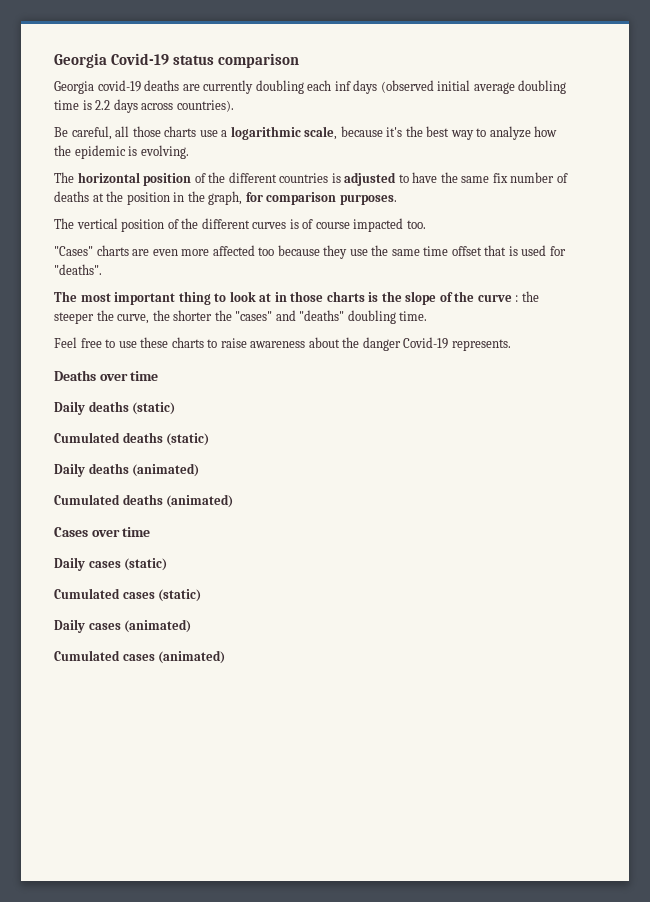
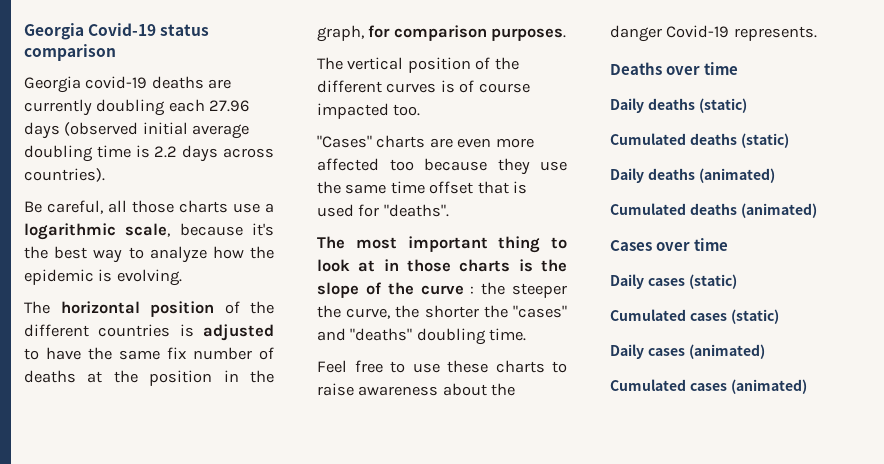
[334,81,351,91] inf -> [209,100,250,112] 27.96

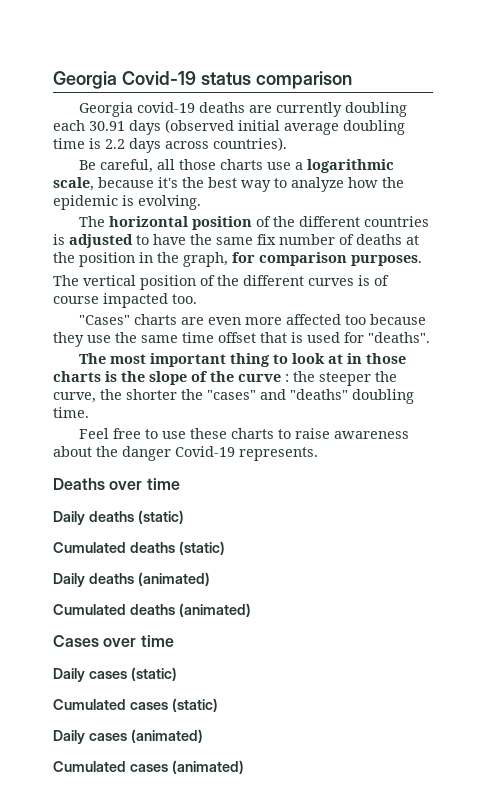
[209,100,250,112] 27.96 -> [89,121,125,131] 30.91

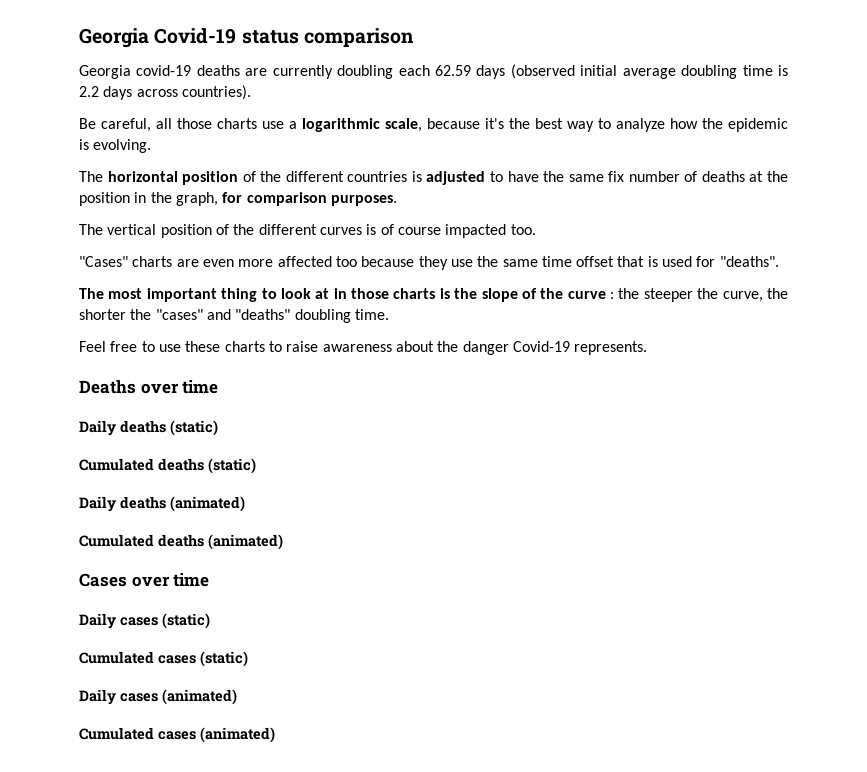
[89,121,125,131] 30.91 -> [435,65,471,76] 62.59

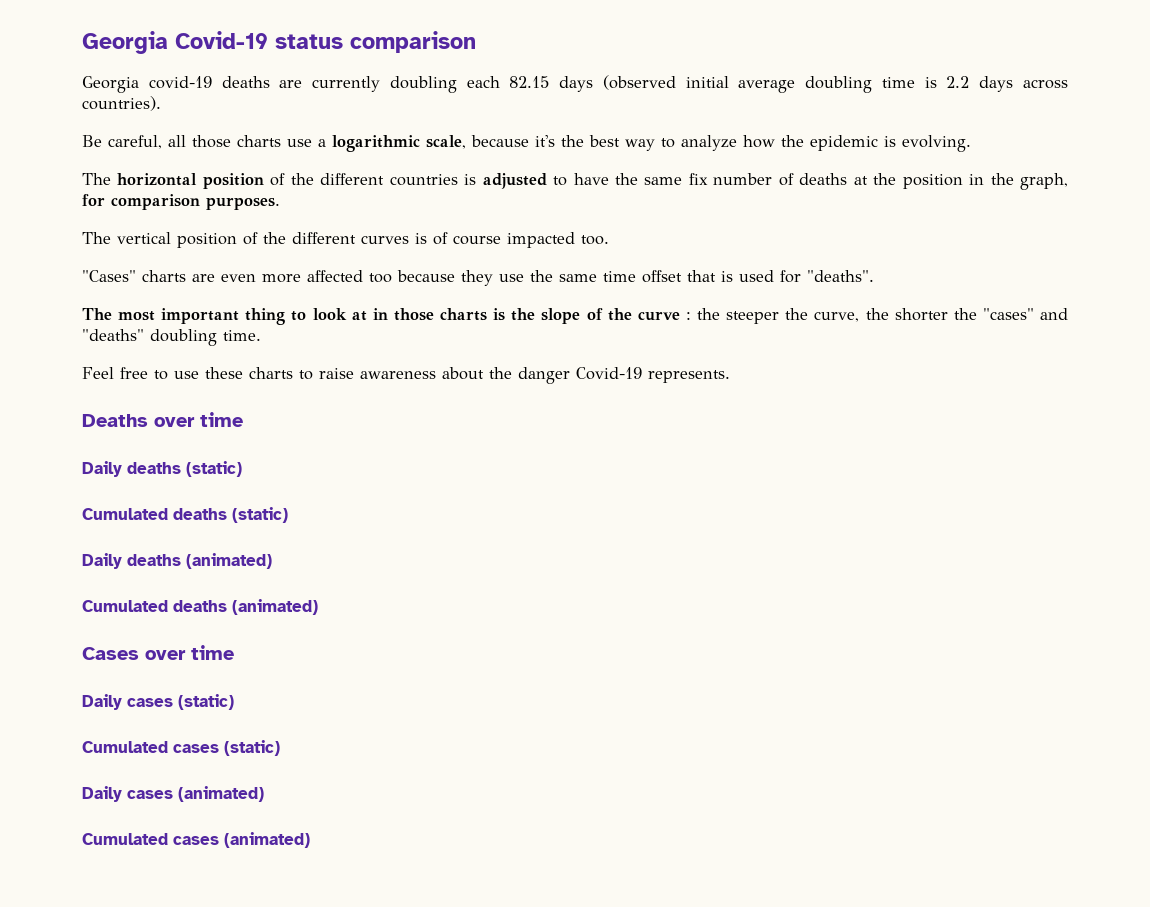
[435,65,471,76] 62.59 -> [509,76,550,88] 82.15

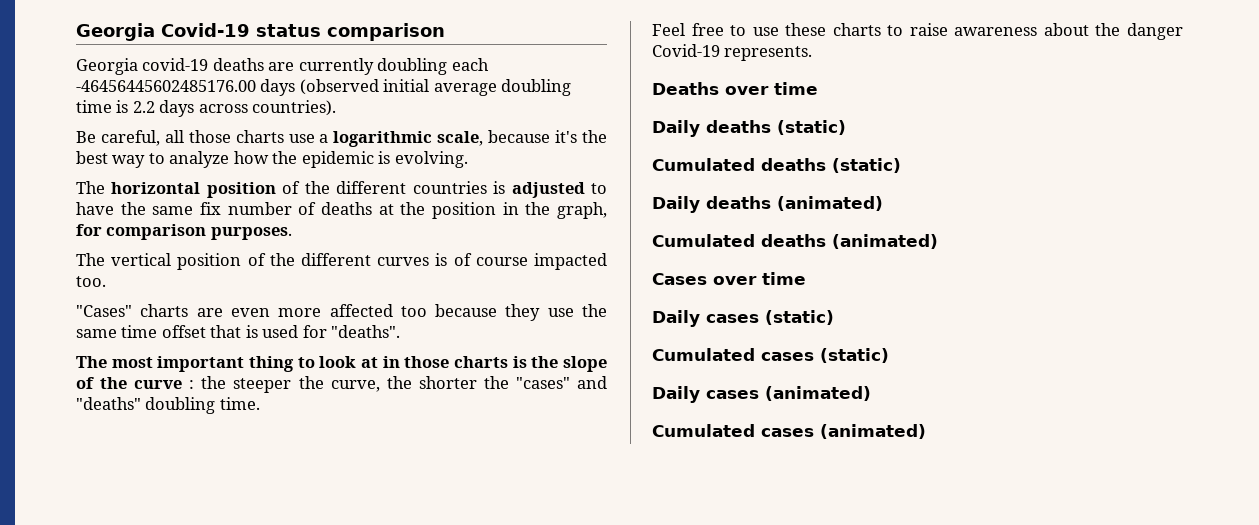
[509,76,550,88] 82.15 -> [76,80,256,92] -46456445602485176.00

